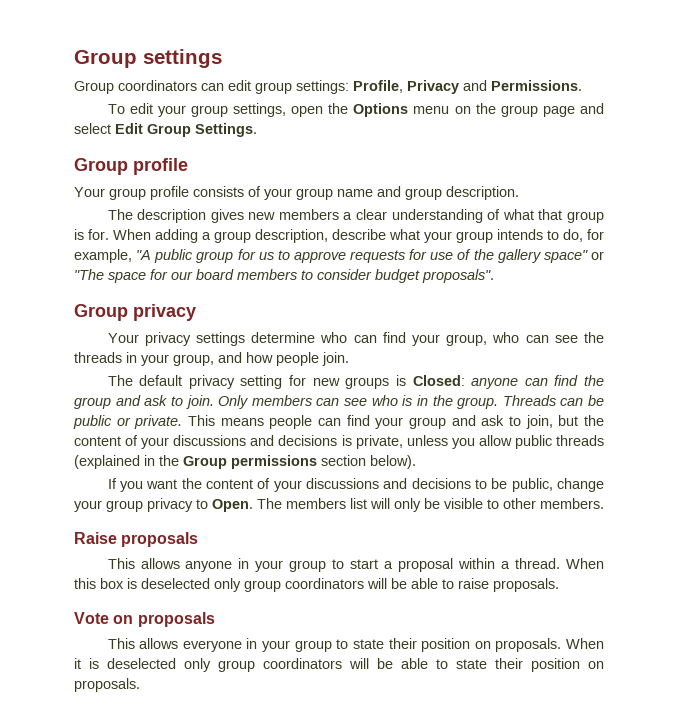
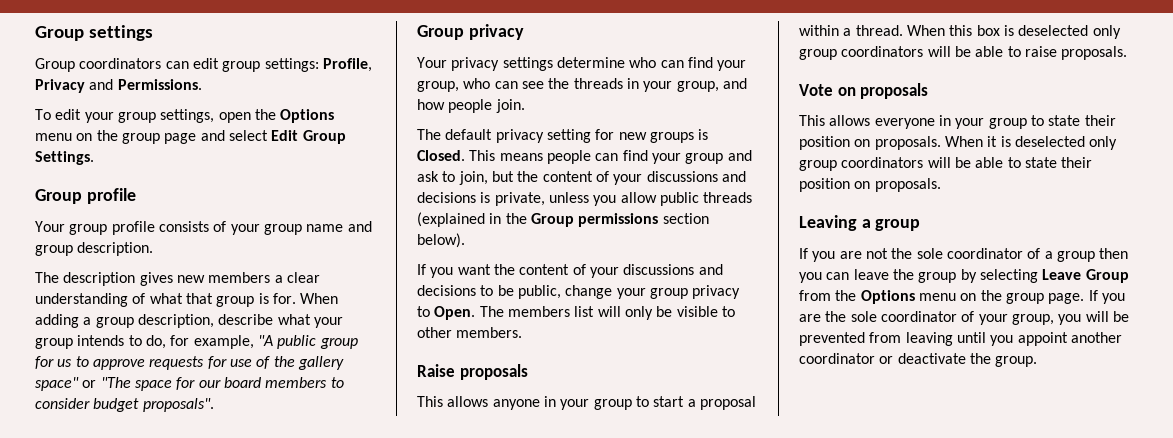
[412,375,605,389] [74,395,604,409] [73,415,183,429] Closed: anyone can find the group and ask to join. Only members can see who is in the group. Threads can be public or private. -> [417,150,465,161] Closed.
(140, 685) none -> [799,215,921,231] [799,248,1129,262] [799,269,1129,283] [799,290,1125,304] [799,311,1129,325] [799,332,1122,346] [799,353,1038,367] // Leaving a group // If you are not the sole coordinator of a group then you can leave the group by selecting Leave Group from the Options menu on the group page. If you are the sole coordinator of your group, you will be prevented from leaving until you appoint another coordinator or deactivate the group.

